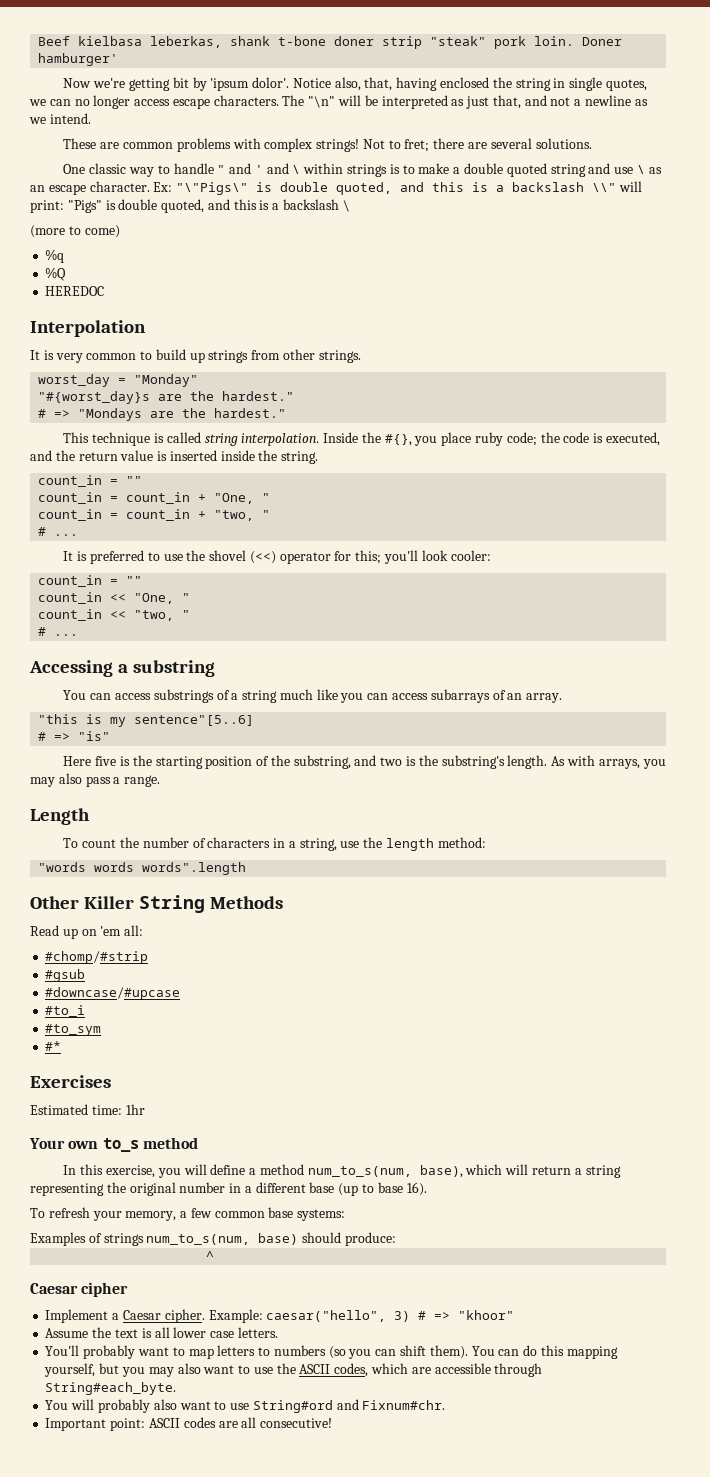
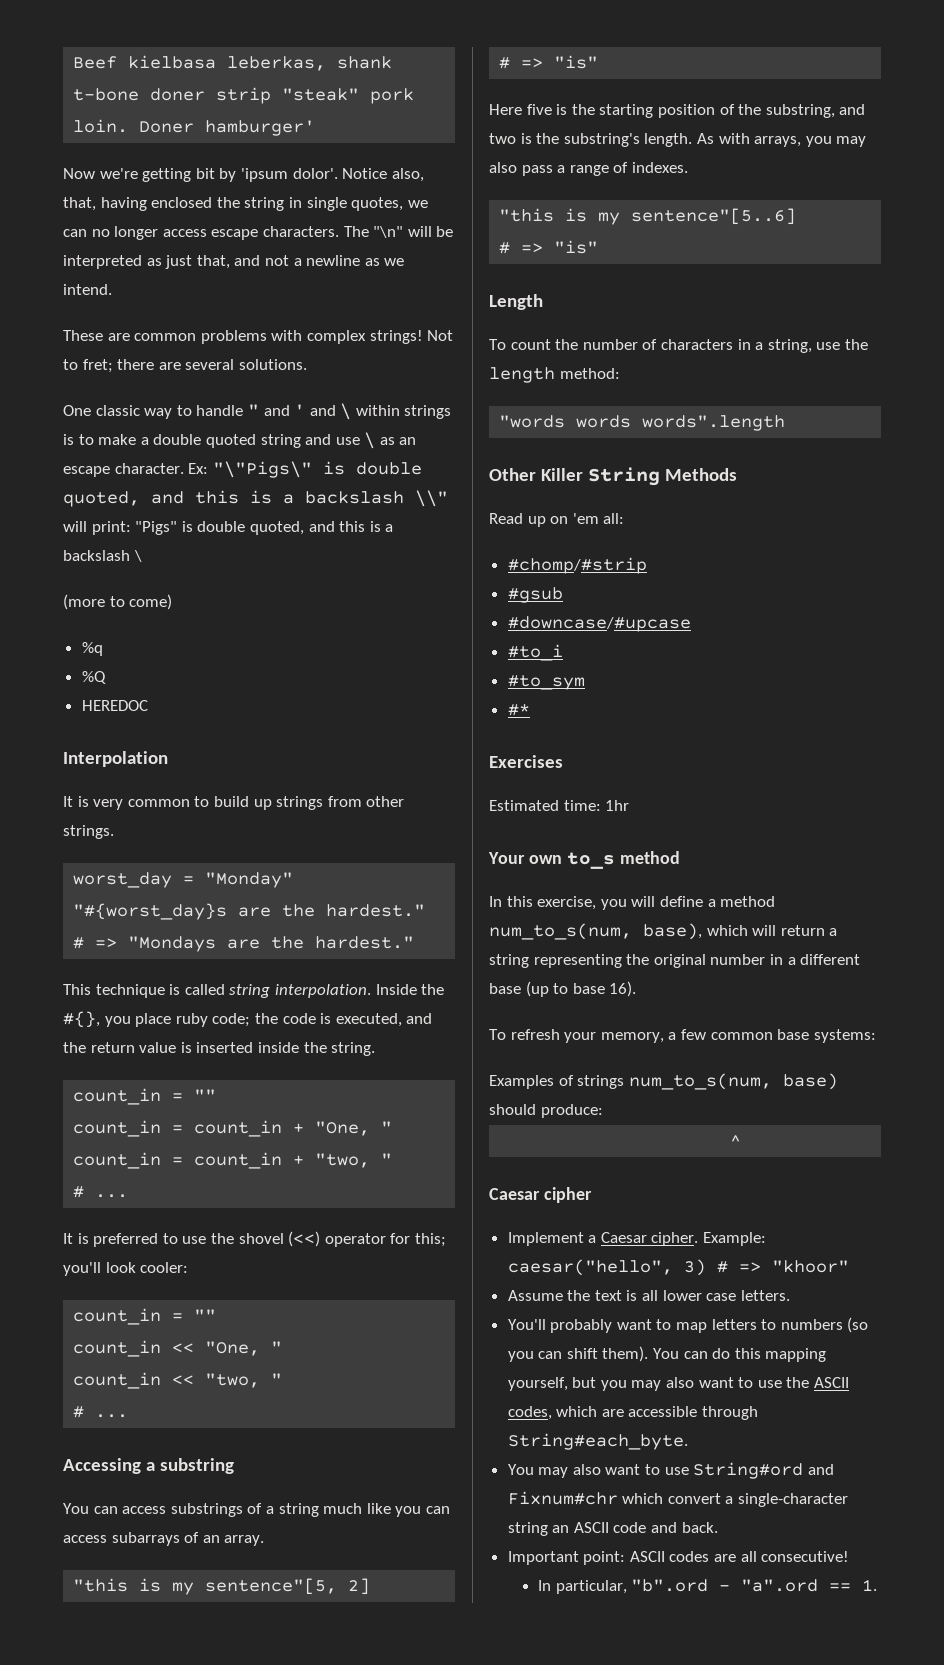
[134,715,255,726] sentence"[5..6] -> [205,1578,371,1595] sentence"[5, 2]
[124,775,161,787] range. -> [569,162,688,176] [499,208,797,225] [499,240,599,254] range of indexes. // "this is my sentence"[5..6] // # => "is"
[71,1399,150,1413] will probably -> [538,1467,569,1478] may
[362,1400,446,1410] Fixnum#chr. -> [507,1491,849,1507] [507,1522,718,1536] Fixnum#chr which convert a single-character string an ASCII code and back.
(333, 1423) none -> [538,1579,878,1594] // In particular, "b".ord - "a".ord == 1.

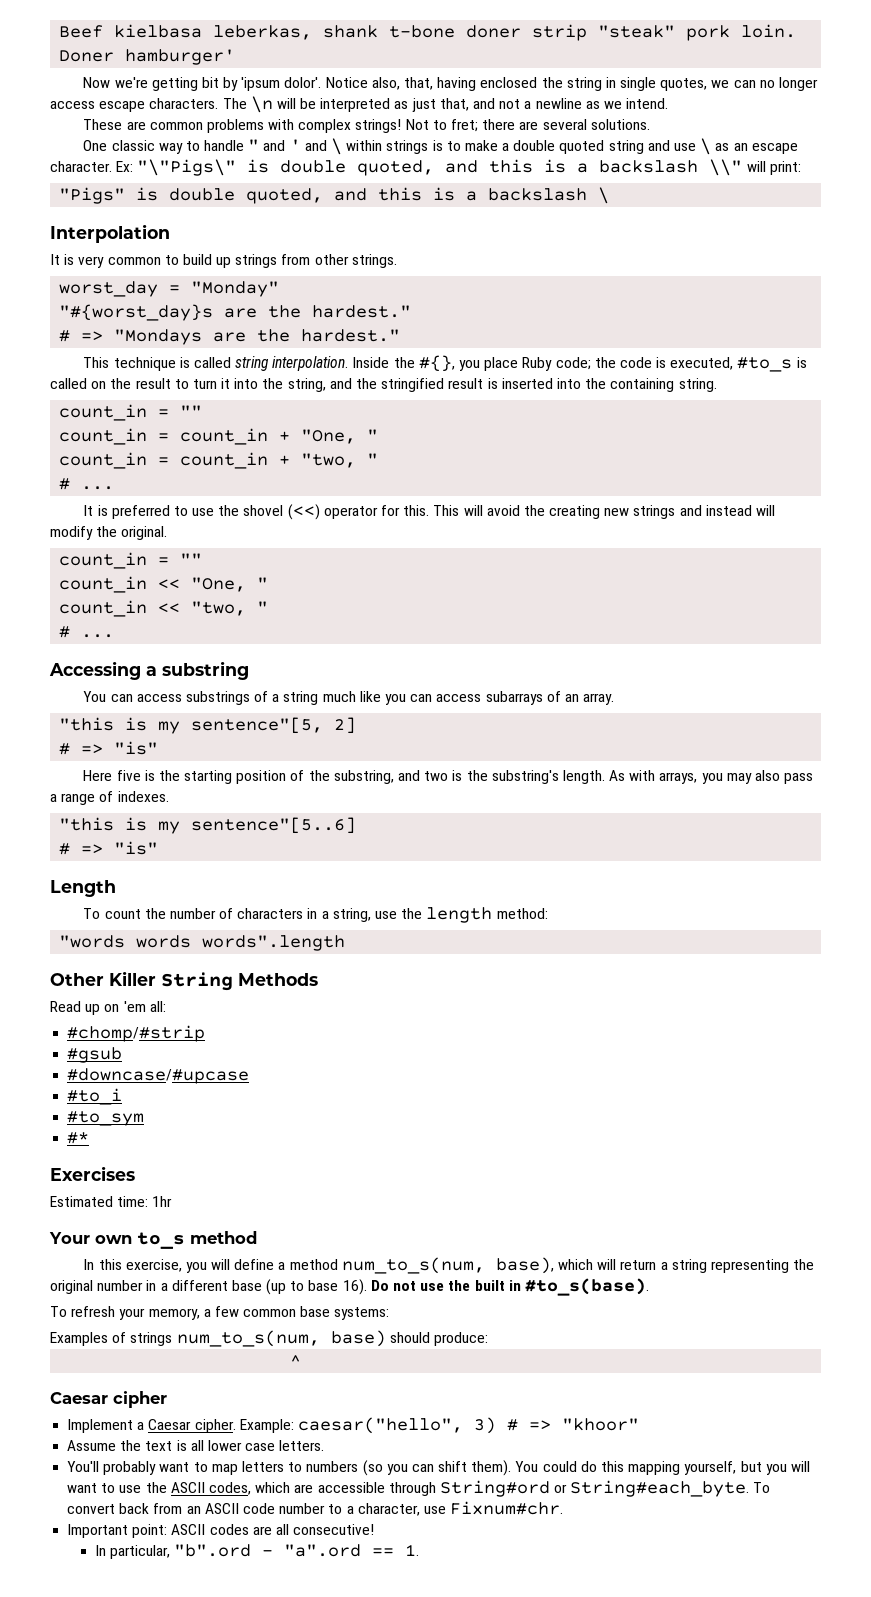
[373,226,404,238] "\n" -> [250,96,273,113] \n
(131, 528) none -> (801, 168) //
[63,594,173,610] [81,642,103,656] [81,671,106,684] [81,700,148,711] // (more to come) // %q // %Q // HEREDOC -> (610, 195) none
[175,1013,208,1027] ruby -> [522,357,553,371] Ruby
[406,1013,433,1024] [63,1042,327,1053] and the return value is inserted inside the -> [737,357,807,372] [50,378,675,392] #to_s is called on the result to turn it into the string, and the stringified result is inserted into the containing
[414,1233,446,1247] [63,1262,189,1276] this; you'll look cooler: -> [403,505,776,519] [50,526,168,540] this. This will avoid the creating new strings and instead will modify the original.
(637, 989) none -> [370,1278,649,1296] Do not use the built in #to_s(base).
[683,1351,708,1359] can -> [542,1461,577,1472] could
[631,1377,695,1391] may also -> [790,1461,810,1472] will
(759, 1413) none -> [439,1480,568,1497] String#ord or
[507,1462,834,1479] [507,1491,849,1507] [507,1522,718,1536] // You may also want to use String#ord and Fixnum#chr which convert a single-character string an ASCII code and back. -> [753,1482,771,1493] [67,1501,564,1516] To convert back from an ASCII code number to a character, use Fixnum#chr.

